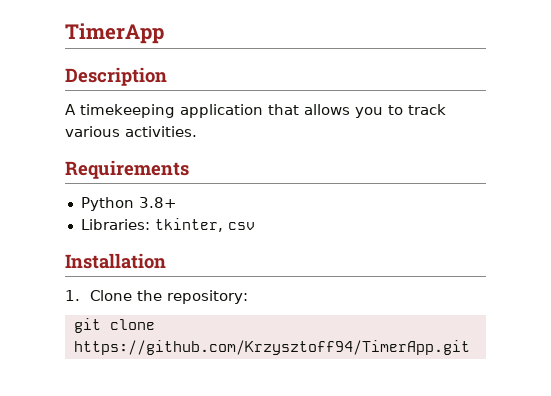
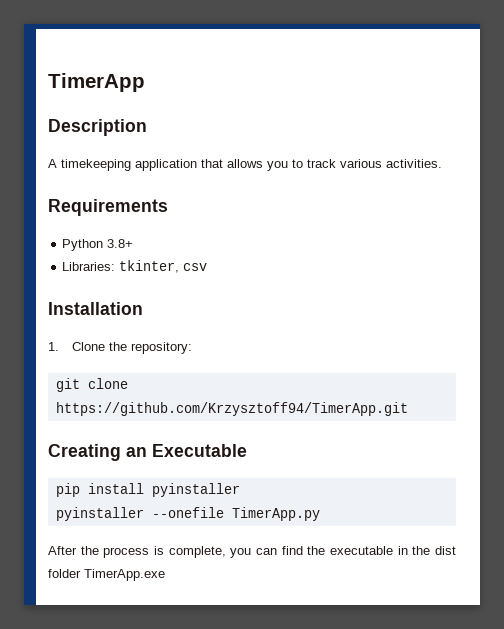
(470, 347) none -> [48,444,247,461] [55,483,240,497] [55,507,320,521] [48,546,457,558] [48,569,165,581] // Creating an Executable // pip install pyinstaller // pyinstaller --onefile TimerApp.py // After the process is complete, you can find the executable in the dist folder TimerApp.exe

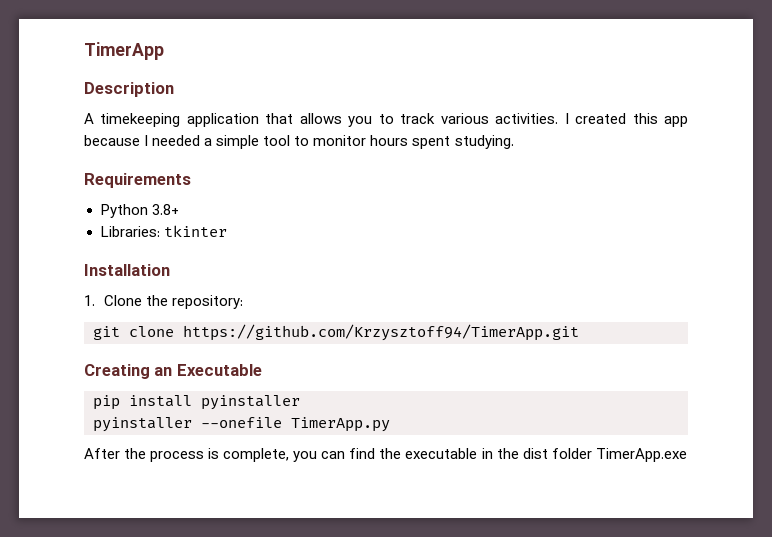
(442, 163) none -> [564,113,688,127] [84,135,514,149] I created this app because I needed a simple tool to monitor hours spent studying.
[119,260,208,273] tkinter, csv -> [163,225,227,237] tkinter

